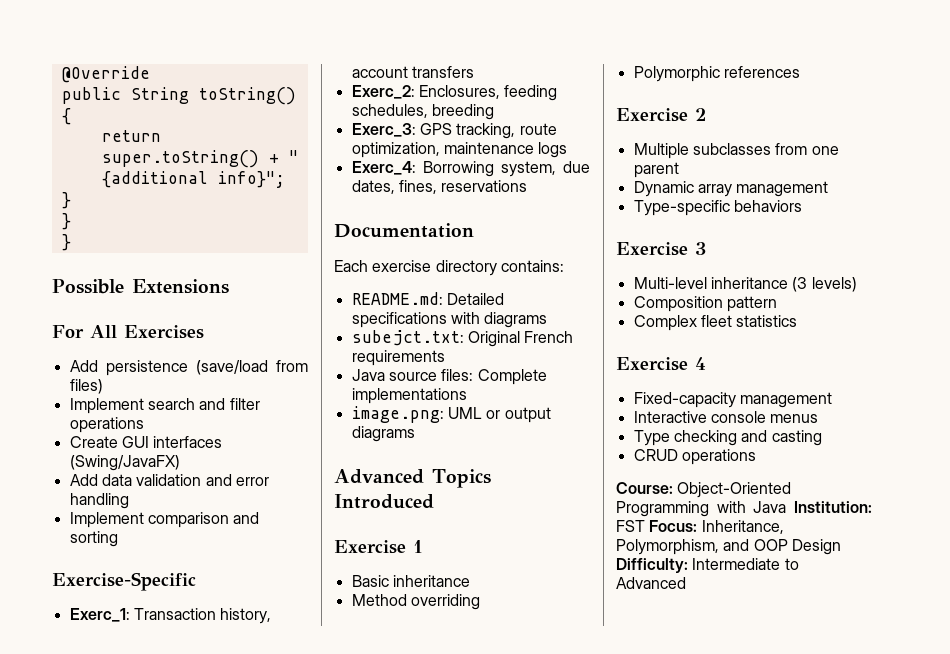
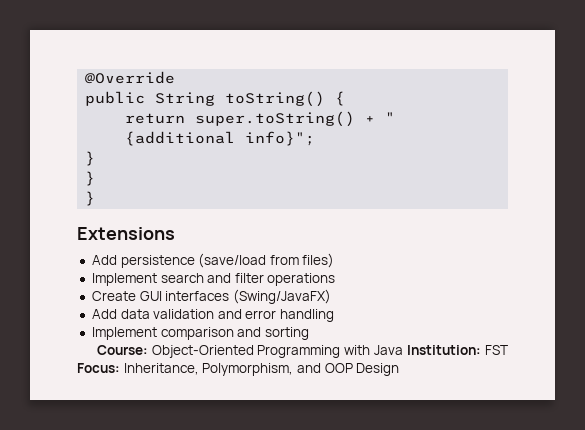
[52,279,124,294] Possible -> (96, 198) none
[52,325,204,339] // For All Exercises -> (175, 233) none
[52,572,196,591] [69,608,272,624] [351,66,474,78] [351,85,558,101] [351,104,494,120] [351,123,557,139] [351,142,568,158] [351,161,590,177] [351,180,528,194] [334,223,474,238] [334,260,564,276] [351,292,504,305] [351,312,548,328] [351,330,574,347] [351,350,445,366] [351,369,547,385] [351,388,467,404] [351,406,551,423] [351,426,415,442] [334,469,491,488] [334,494,434,509] [334,540,423,554] [351,575,470,587] [351,594,480,610] [633,66,800,82] [616,108,706,122] [633,143,839,159] [633,162,679,178] [633,181,829,197] [633,200,802,216] [616,242,706,256] [633,277,857,292] [633,296,777,312] [633,315,798,331] [616,357,706,371] [633,392,832,408] [633,411,819,423] [633,430,822,446] [633,449,756,465] // Exercise-Specific // Exerc_1: Transaction history, account transfers // Exerc_2: Enclosures, feeding schedules, breeding // Exerc_3: GPS tracking, route optimization, maintenance logs // Exerc_4: Borrowing system, due dates, fines, reservations // Documentation // Each exercise directory contains: // README.md: Detailed specifications with diagrams // subejct.txt: Original French requirements // Java source files: Complete implementations // image.png: UML or output diagrams // Advanced Topics Introduced // Exercise 1 // Basic inheritance // Method overriding // Polymorphic references // Exercise 2 // Multiple subclasses from one parent // Dynamic array management // Type-specific behaviors // Exercise 3 // Multi-level inheritance (3 levels) // Composition pattern // Complex fleet statistics // Exercise 4 // Fixed-capacity management // Interactive console menus // Type checking and casting // CRUD operations -> (309, 333) none
[616,558,799,573] [616,577,686,589] Difficulty: Intermediate to Advanced -> (400, 369) none

